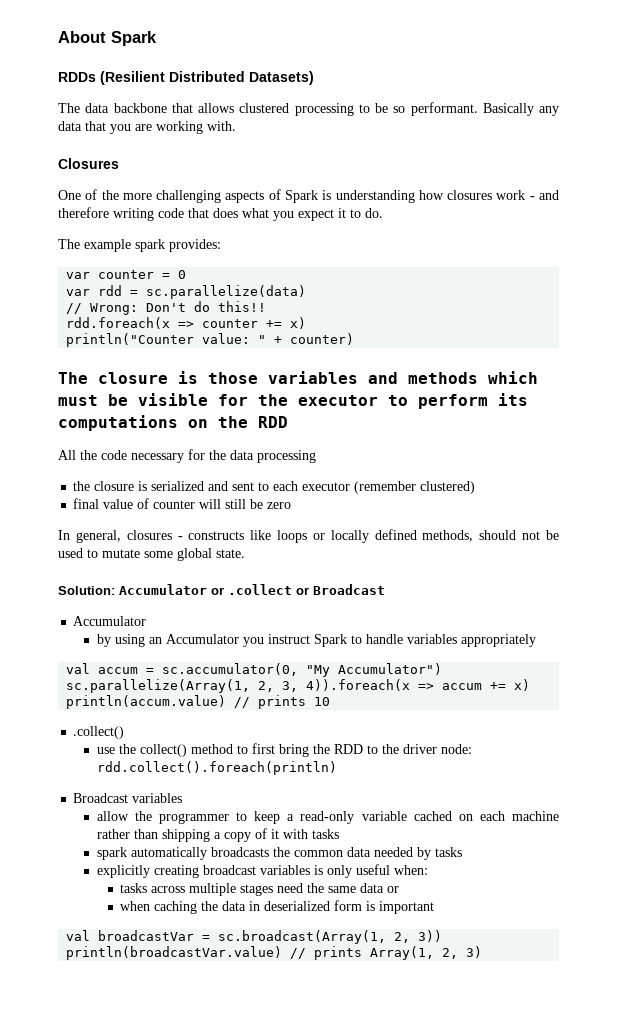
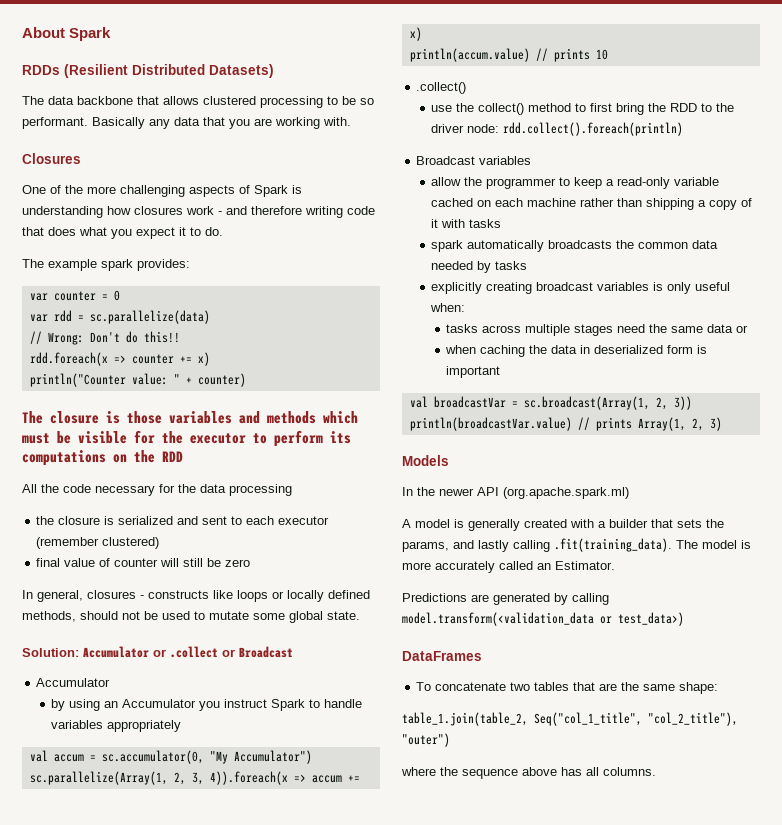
(483, 952) none -> [402,455,449,466] [402,487,629,499] [402,519,724,531] [402,538,751,552] [402,561,615,573] [402,593,609,605] [402,612,684,626] [402,651,482,661] [416,682,719,694] [402,712,738,726] [402,733,450,747] [401,767,656,779] // Models // In the newer API (org.apache.spark.ml) // A model is generally created with a builder that sets the params, and lastly calling .fit(training_data). The model is more accurately called an Estimator. // Predictions are generated by calling model.transform(<validation_data or test_data>) // DataFrames // To concatenate two tables that are the same shape: // table_1.join(table_2, Seq("col_1_title", "col_2_title"), "outer") // where the sequence above has all columns.

